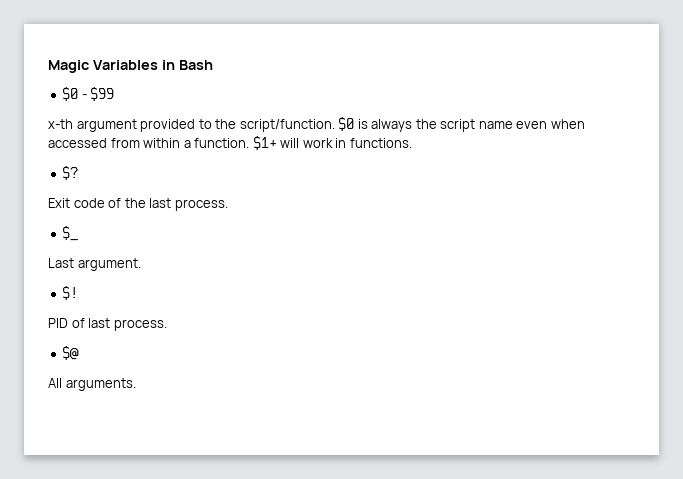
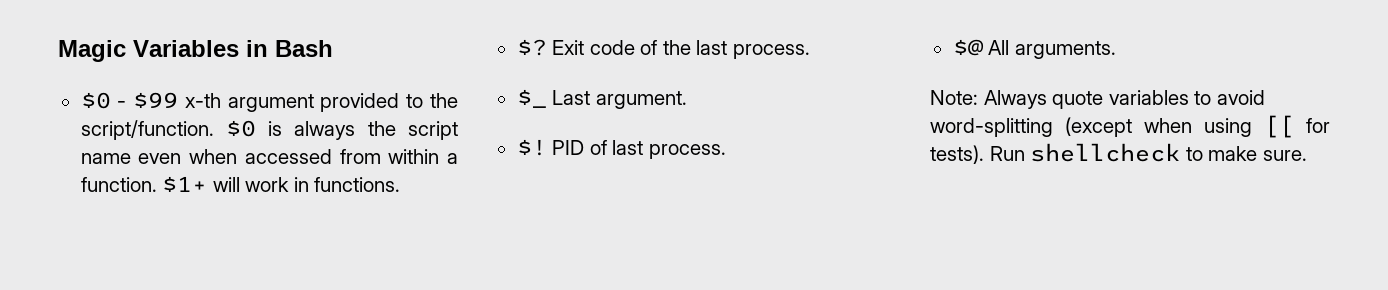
(115, 94) // -> (179, 100) none
(79, 173) // -> (547, 47) none
(79, 233) // -> (547, 98) none
(79, 293) // -> (547, 147) none
(80, 353) // -> (984, 47) none
(136, 384) none -> [930,90,1265,109] [930,115,1330,138] [930,143,1307,164] // Note: Always quote variables to avoid word-splitting (except when using [[ for tests). Run shellcheck to make sure.

